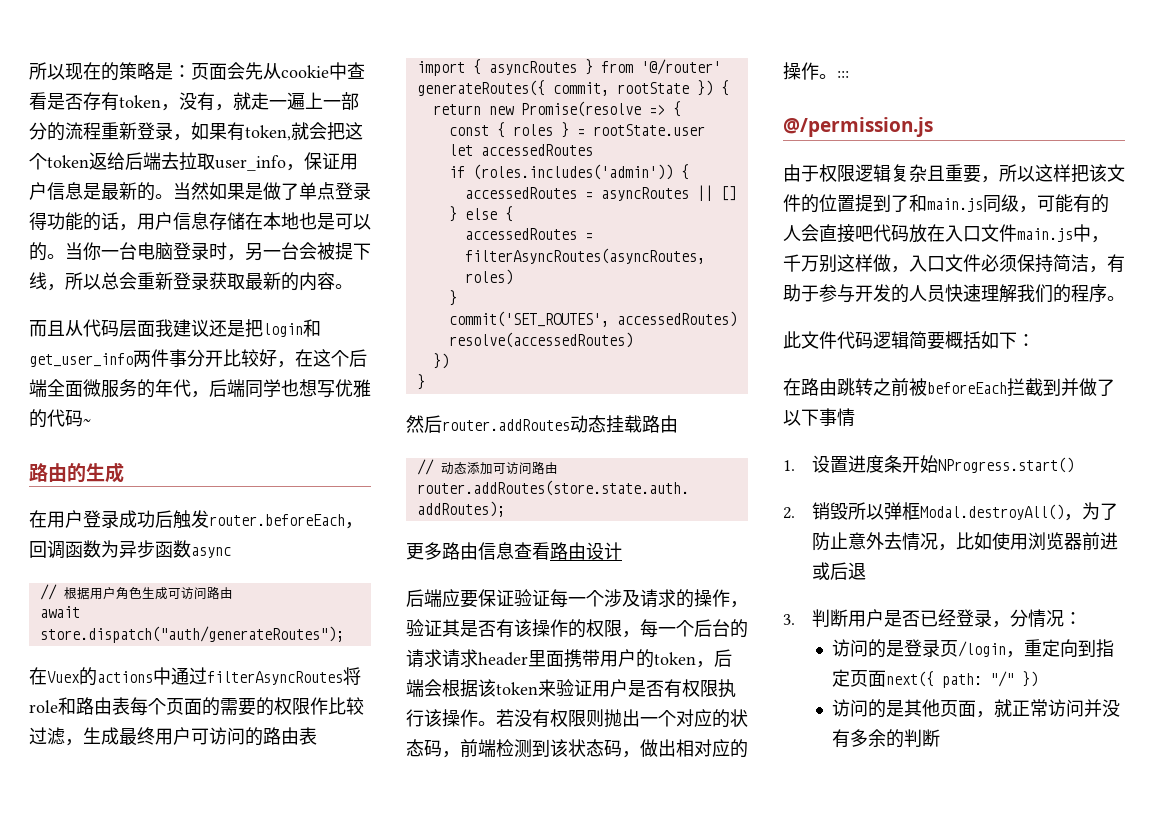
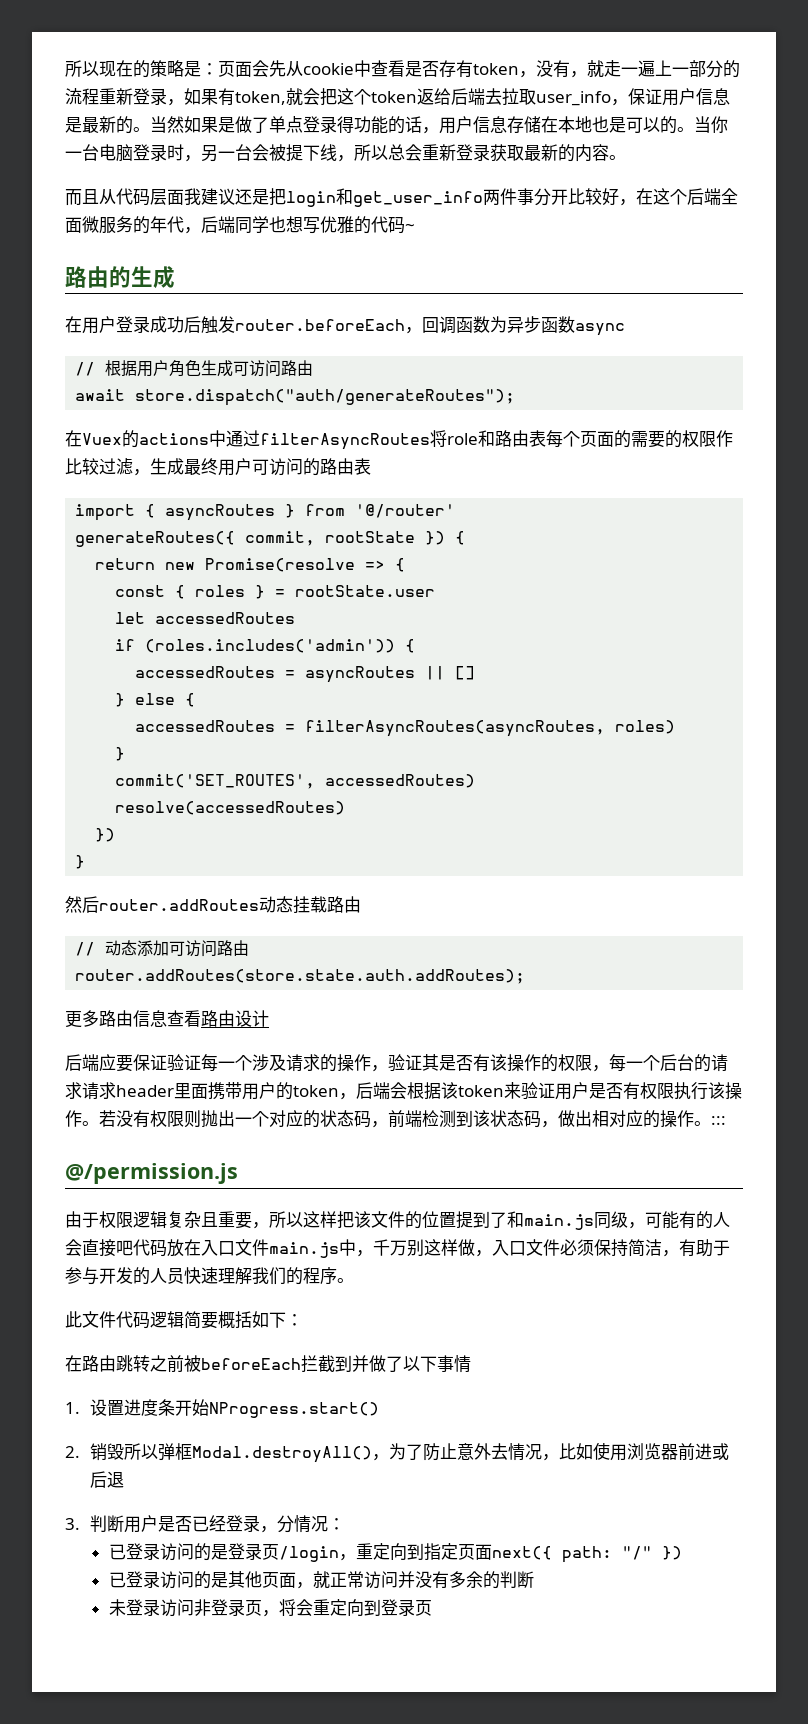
(1083, 618) none -> [108,1543,160,1560] 已登录
(1038, 679) none -> [108,1571,160,1588] 已登录
(940, 738) none -> [108,1599,432,1617] // 未登录访问非登录页，将会重定向到登录页

